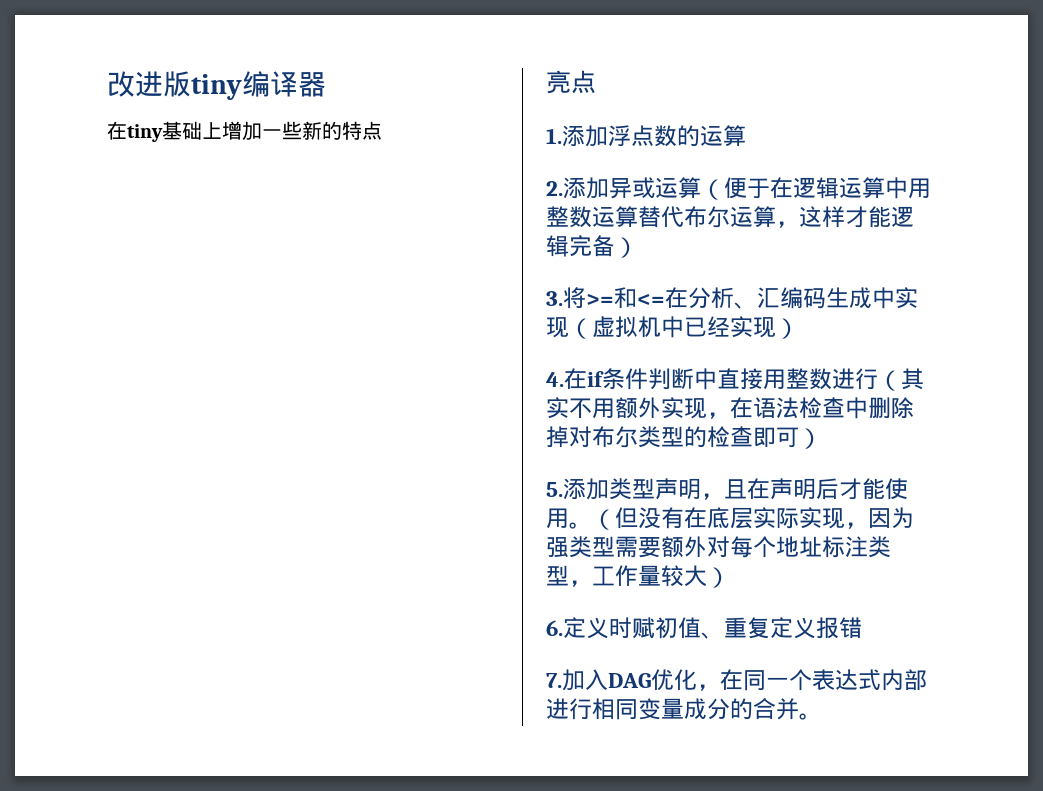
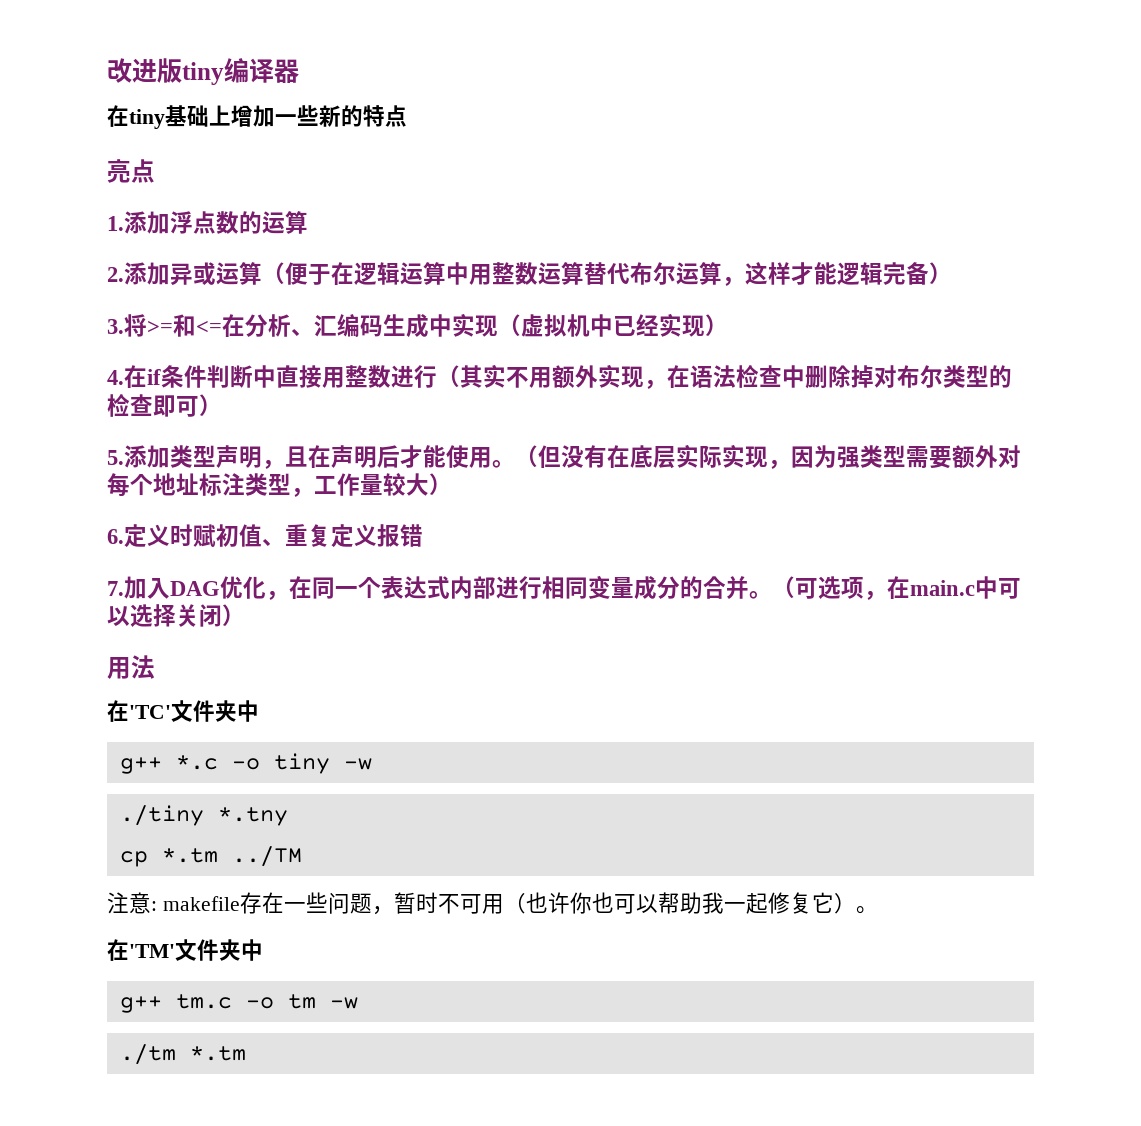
(822, 716) none -> [772,576,1021,600] [107,604,245,627] [107,655,155,679] [107,700,259,722] [119,753,372,774] [119,805,288,826] [119,846,302,867] [107,892,878,915] [107,939,263,961] [119,994,358,1013] [119,1044,246,1065] （可选项，在main.c中可以选择关闭） // 用法 // 在'TC'文件夹中 // g++ *.c -o tiny -w // ./tiny *.tny // cp *.tm ../TM // 注意: makefile存在一些问题，暂时不可用（也许你也可以帮助我一起修复它）。 // 在'TM'文件夹中 // g++ tm.c -o tm -w // ./tm *.tm

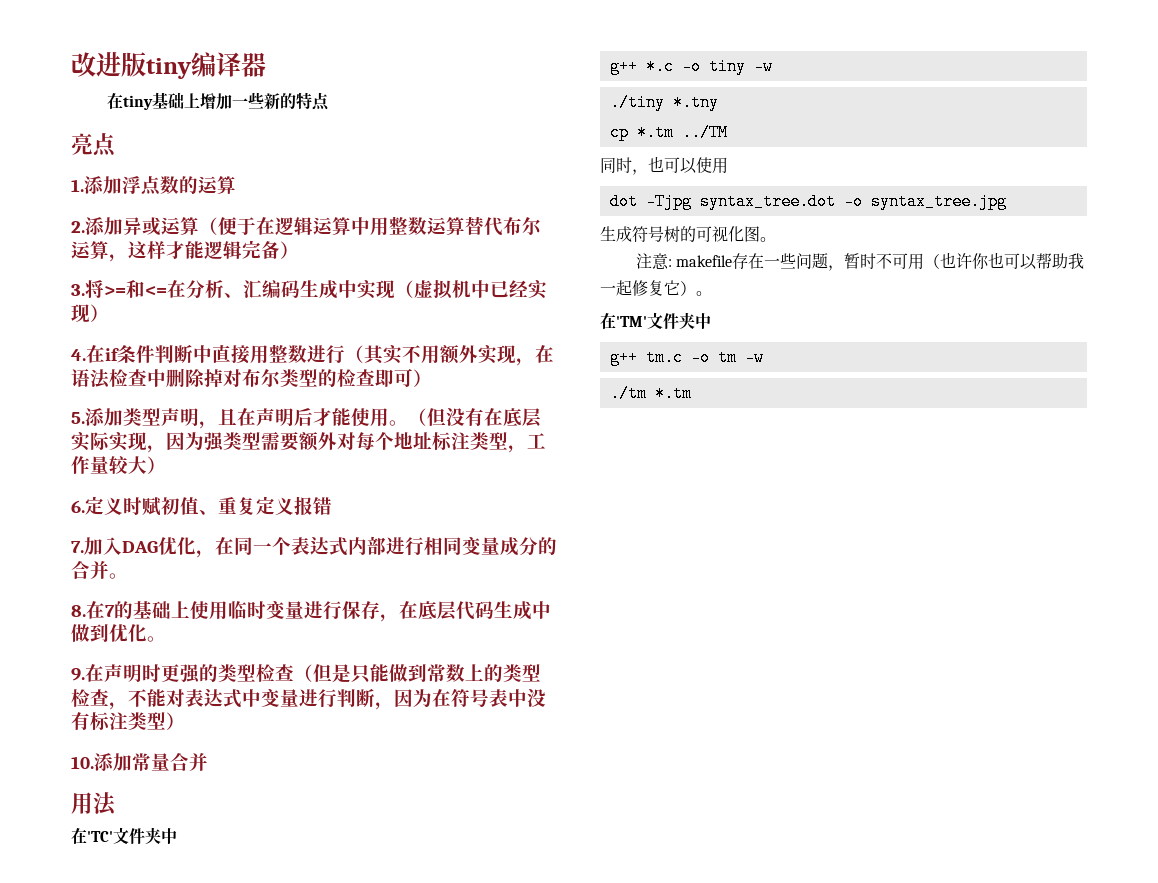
[772,576,1021,600] [107,604,245,627] （可选项，在main.c中可以选择关闭） -> [71,600,551,622] [71,624,166,642] [71,664,541,684] [71,688,546,710] [71,712,185,731] [71,752,208,771] // 8.在7的基础上使用临时变量进行保存，在底层代码生成中做到优化。 // 9.在声明时更强的类型检查（但是只能做到常数上的类型检查，不能对表达式中变量进行判断，因为在符号表中没有标注类型） // 10.添加常量合并
(302, 856) none -> [600,156,728,175] [609,193,1007,210] [600,226,776,242] // 同时，也可以使用 // dot -Tjpg syntax_tree.dot -o syntax_tree.jpg // 生成符号树的可视化图。

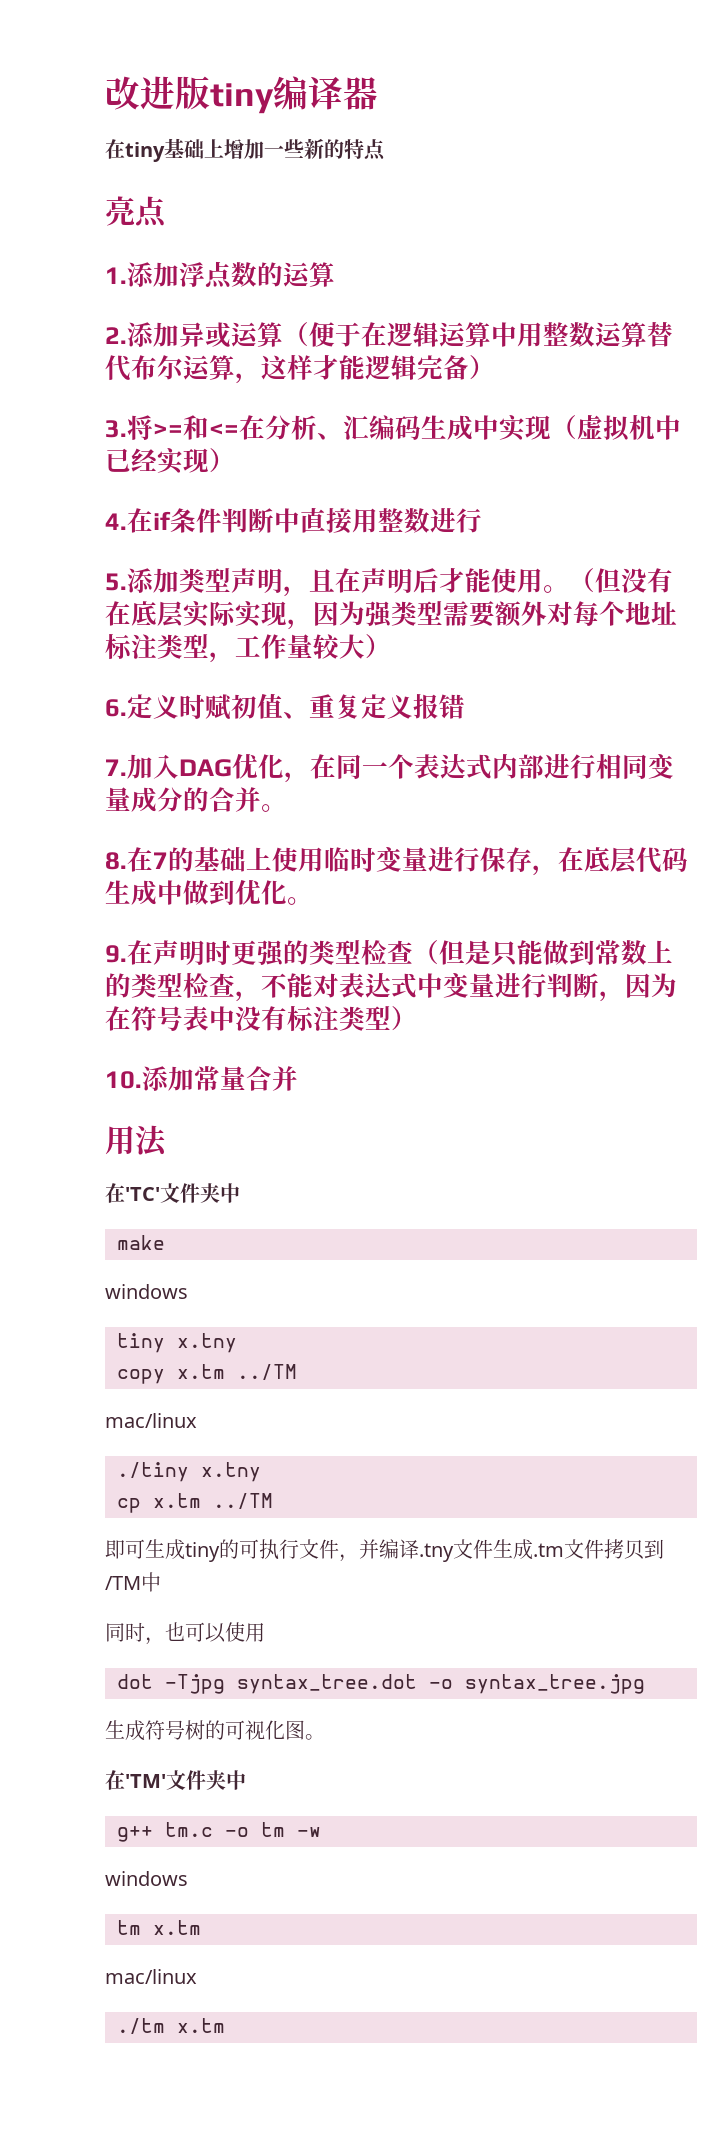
[345,345,554,366] [71,368,432,389] （其实不用额外实现，在语法检查中删除掉对布尔类型的检查即可） -> (482, 520) none
[609,58,773,75] g++ *.c -o tiny -w -> [117,1235,165,1250] [105,1284,188,1299] [117,1333,237,1353] [117,1364,297,1384] [105,1413,197,1428] make // windows // tiny x.tny // copy x.tm ../TM // mac/linux
[672,94,719,111] *.tny -> [201,1462,261,1482] x.tny
[636,124,728,141] *.tm ../TM -> [153,1493,273,1509] [105,1539,664,1562] [105,1572,161,1592] x.tm ../TM // 即可生成tiny的可执行文件，并编译.tny文件生成.tm文件拷贝到/TM中
[635,252,1085,271] [600,280,712,296] // 注意: makefile存在一些问题，暂时不可用（也许你也可以帮助我一起修复它）。 -> (325, 1737) none
(764, 357) none -> [105,1871,188,1886] [117,1920,201,1935] [105,1969,197,1984] // windows // tm x.tm // mac/linux
[654,385,692,402] *.tm -> [177,2018,225,2033] x.tm

